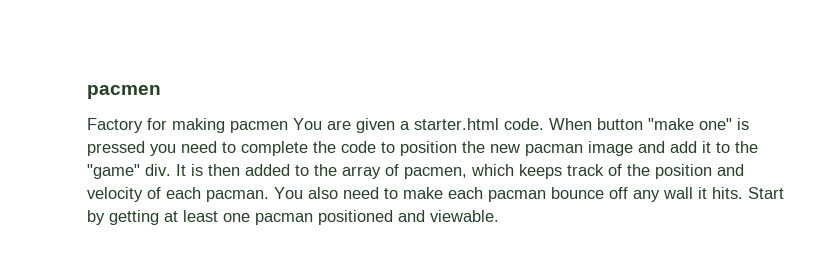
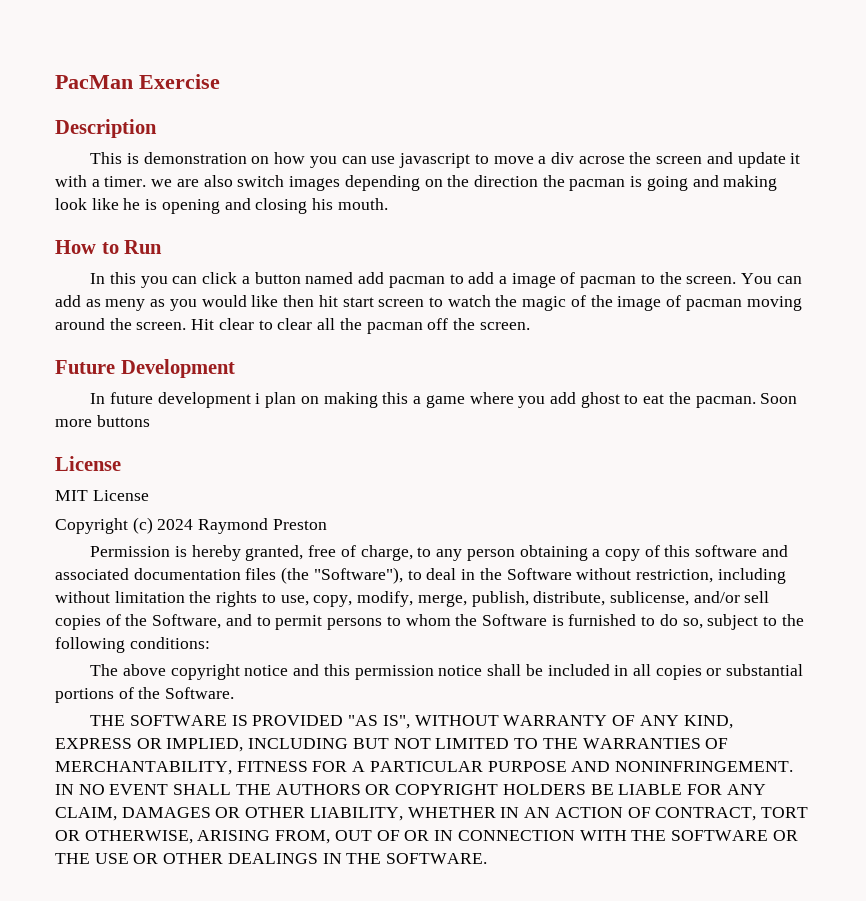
[87,85,161,99] [87,118,749,133] [87,141,758,156] [87,164,744,179] [87,187,784,202] [87,210,499,225] pacmen // Factory for making pacmen You are given a starter.html code. When button "make one" is pressed you need to complete the code to position the new pacman image and add it to the "game" div. It is then added to the array of pacmen, which keeps track of the position and velocity of each pacman. You also need to make each pacman bounce off any wall it hits. Start by getting at least one pacman positioned and viewable. -> [55,74,220,89] [55,119,157,138] [90,152,801,168] [55,175,778,191] [55,198,388,214] [55,240,163,254] [90,272,802,288] [55,295,802,311] [55,318,530,334] [55,359,235,378] [90,392,798,408] [55,415,150,427] [55,456,121,471] [55,490,149,501] [55,517,327,534] [90,545,788,561] [55,567,786,584] [55,591,770,607] [55,614,804,630] [55,637,210,653] [90,664,804,680] [55,687,235,703] [90,715,733,729] [55,738,729,752] [55,761,794,775] [55,784,766,795] [55,807,808,821] [55,830,798,844] [55,853,488,864] PacMan Exercise // Description // This is demonstration on how you can use javascript to move a div acrose the screen and update it with a timer. we are also switch images depending on the direction the pacman is going and making look like he is opening and closing his mouth. // How to Run // In this you can click a button named add pacman to add a image of pacman to the screen. You can add as meny as you would like then hit start screen to watch the magic of the image of pacman moving around the screen. Hit clear to clear all the pacman off the screen. // Future Development // In future development i plan on making this a game where you add ghost to eat the pacman. Soon more buttons // License // MIT License // Copyright (c) 2024 Raymond Preston // Permission is hereby granted, free of charge, to any person obtaining a copy of this software and associated documentation files (the "Software"), to deal in the Software without restriction, including without limitation the rights to use, copy, modify, merge, publish, distribute, sublicense, and/or sell copies of the Software, and to permit persons to whom the Software is furnished to do so, subject to the following conditions: // The above copyright notice and this permission notice shall be included in all copies or substantial portions of the Software. // THE SOFTWARE IS PROVIDED "AS IS", WITHOUT WARRANTY OF ANY KIND, EXPRESS OR IMPLIED, INCLUDING BUT NOT LIMITED TO THE WARRANTIES OF MERCHANTABILITY, FITNESS FOR A PARTICULAR PURPOSE AND NONINFRINGEMENT. IN NO EVENT SHALL THE AUTHORS OR COPYRIGHT HOLDERS BE LIABLE FOR ANY CLAIM, DAMAGES OR OTHER LIABILITY, WHETHER IN AN ACTION OF CONTRACT, TORT OR OTHERWISE, ARISING FROM, OUT OF OR IN CONNECTION WITH THE SOFTWARE OR THE USE OR OTHER DEALINGS IN THE SOFTWARE.

